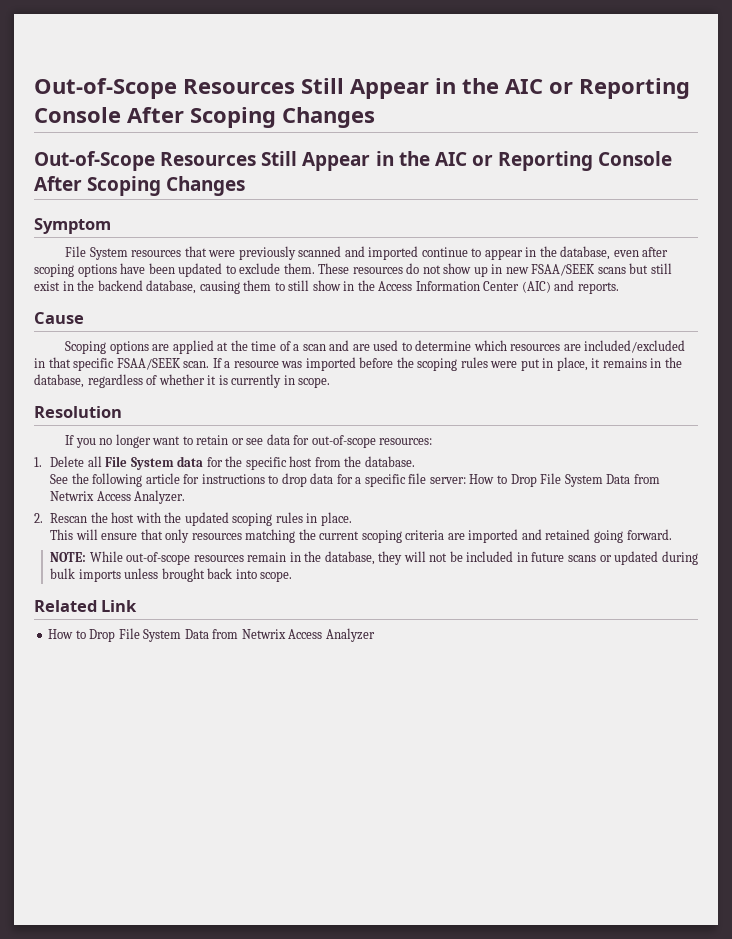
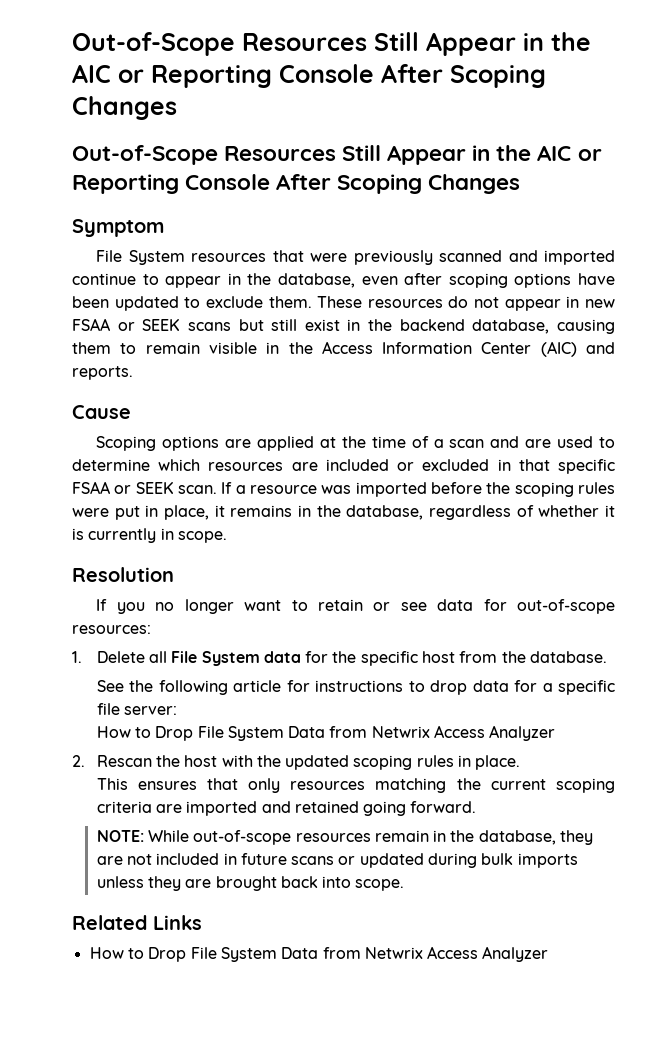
[443,263,596,277] show up in new FSAA/SEEK -> [504,296,615,311] [72,318,181,331] appear in new FSAA or SEEK
[288,280,341,291] still show -> [145,342,257,354] remain visible
[584,340,686,353] [34,357,181,371] included/excluded in that specific FSAA/SEEK -> [325,459,615,474] [72,481,174,494] included or excluded in that specific FSAA or SEEK
[469,473,660,487] [50,490,186,504] How to Drop File System Data from Netwrix Access Analyzer. -> [96,725,556,741] // How to Drop File System Data from Netwrix Access Analyzer
[75,529,138,540] will ensure -> [137,781,197,790] ensures
[403,551,463,562] will not be -> [96,854,152,865] are not
(159, 573) none -> [147,876,212,891] they are
[101,600,138,612] Link -> [153,915,202,930] Links

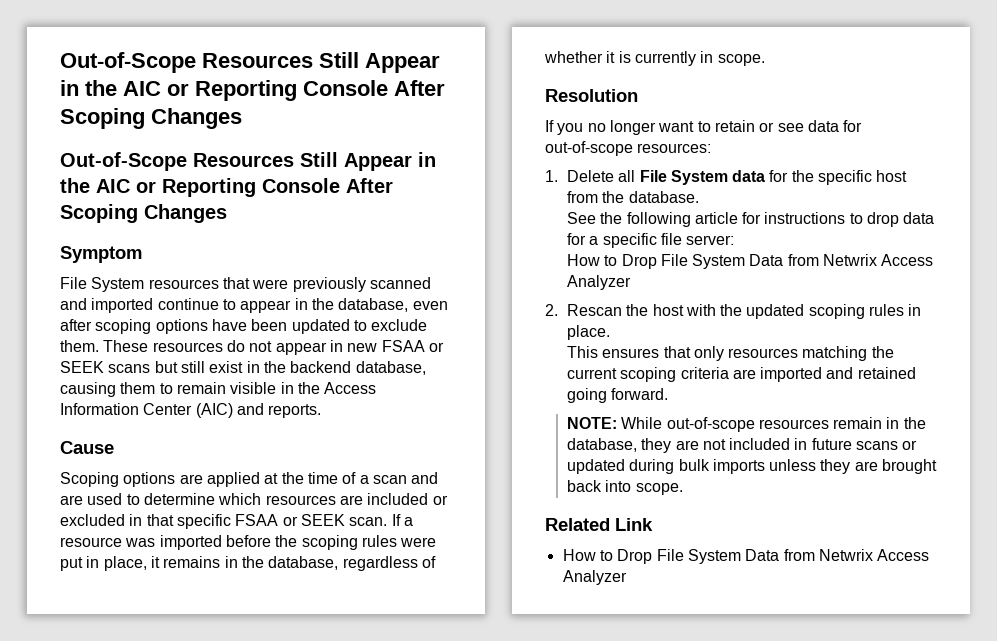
[153,915,202,930] Links -> [615,518,653,531] Link

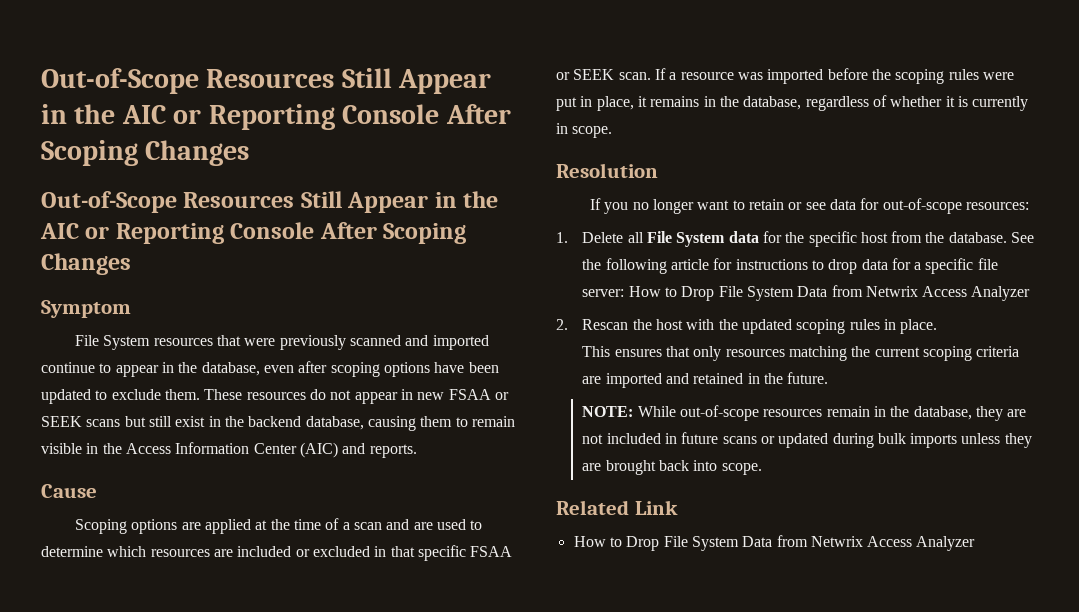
(699, 197) // -> (1007, 237) none
(735, 240) // -> (625, 293) none
[566,388,669,403] going forward. -> [747,372,829,384] in the future.

